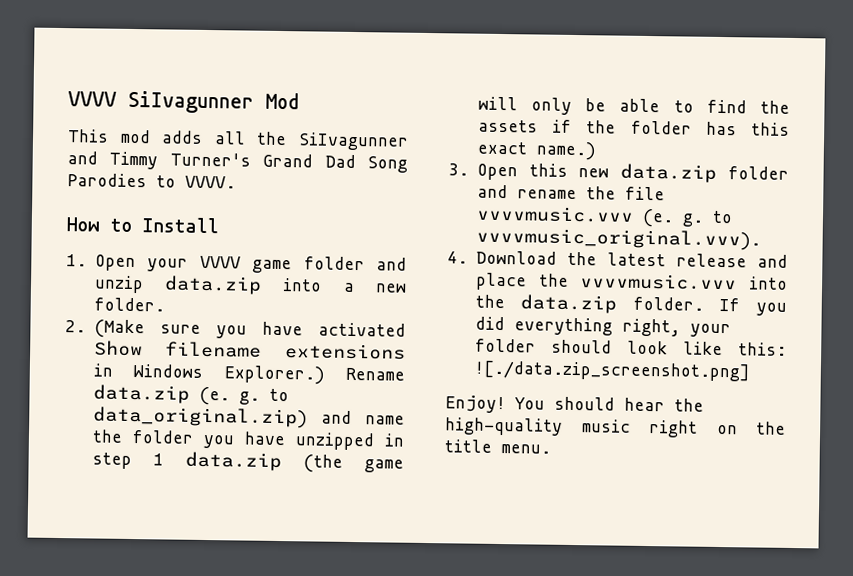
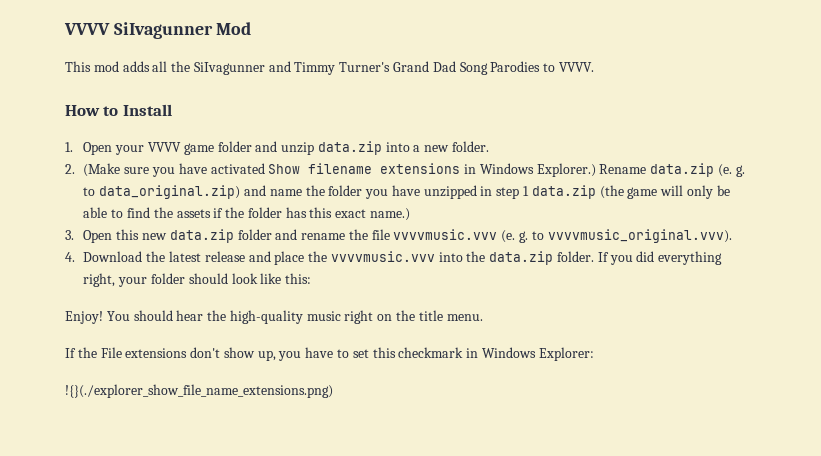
[473,360,750,382] ![./data.zip_screenshot.png] -> (312, 278) none
(551, 449) none -> [65,347,594,361] [65,384,333,398] // If the File extensions don't show up, you have to set this checkmark in Windows Explorer: // !{}(./explorer_show_file_name_extensions.png)

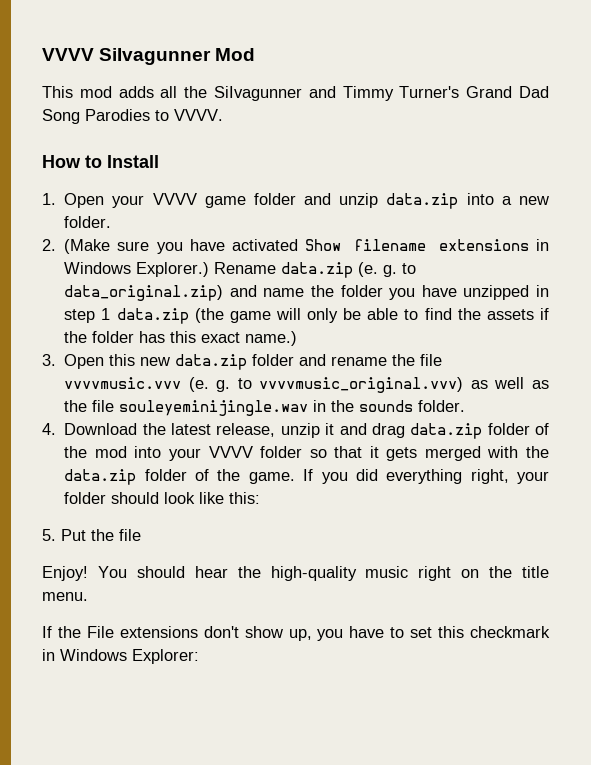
[547,229,732,243] [65,251,595,265] vvvvmusic_original.vvv). // 4. Download the latest release and place the vvvvmusic.vvv into the data.zip folder. -> [259,377,549,393] [64,400,466,416] [42,423,549,439] [64,446,549,461] [64,469,295,485] vvvvmusic_original.vvv) as well as the file souleyeminijingle.wav in the sounds folder. // 4. Download the latest release, unzip it and drag data.zip folder of the mod into your VVVV folder so that it gets merged with the data.zip folder of the game.
(312, 278) none -> [42,529,141,541] // 5. Put the file
[65,384,333,398] // !{}(./explorer_show_file_name_extensions.png) -> (199, 656) none

